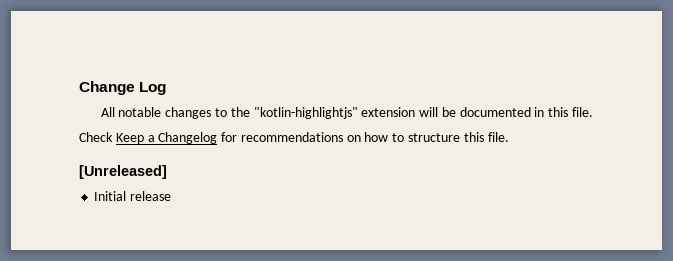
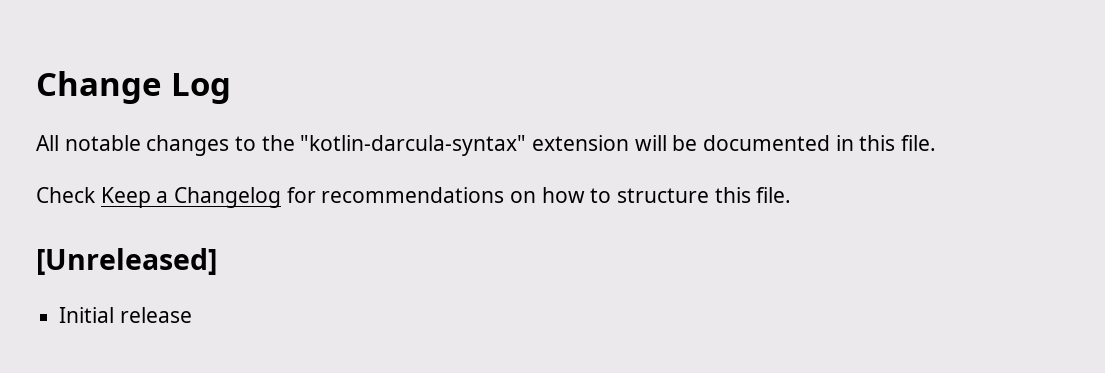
[253,107,358,119] "kotlin-highlightjs" -> [300,135,527,156] "kotlin-darcula-syntax"

